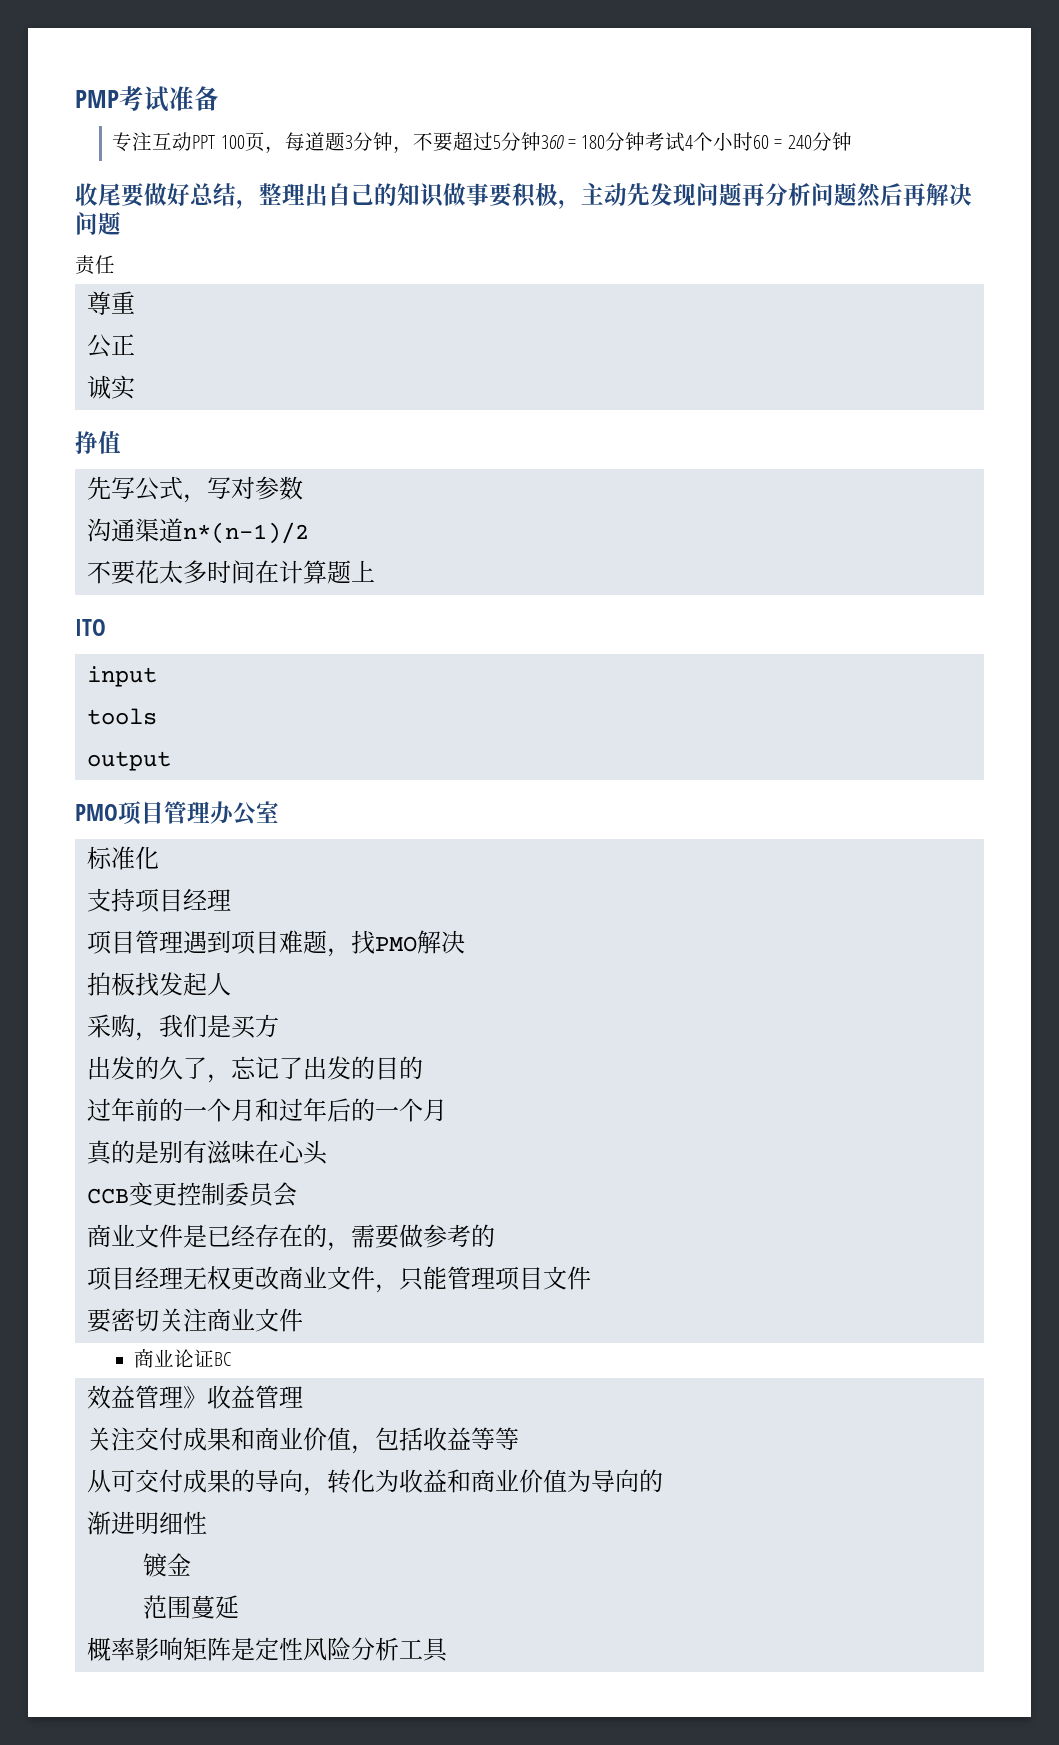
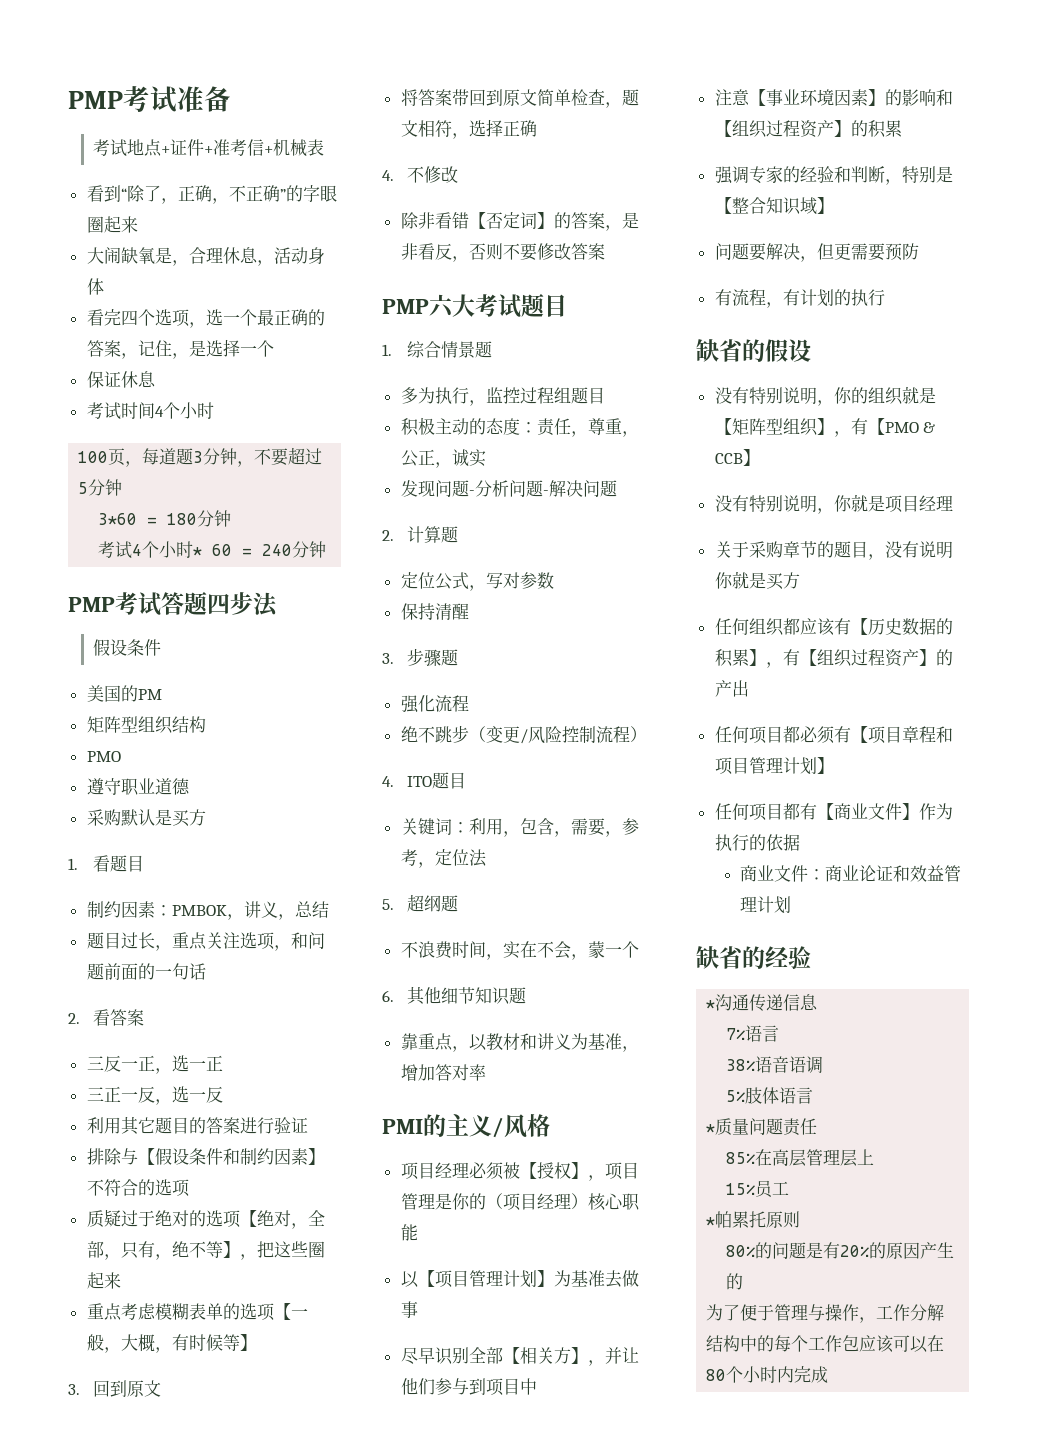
[112,132,216,152] 专注互动PPT -> [93,139,325,157] [86,185,337,204] [86,216,138,233] [86,247,325,266] [86,278,104,295] [86,309,325,328] [86,339,274,359] [86,371,156,388] [86,402,214,420] 考试地点+证件+准考信+机械表 // 看到“除了，正确，不正确”的字眼圈起来 // 大闹缺氧是，合理休息，活动身体 // 看完四个选项，选一个最正确的答案，记住，是选择一个 // 保证休息 // 考试时间4个小时 //
[540,135,564,149] 360 -> [98,513,138,525] // 3*60
(646, 141) none -> (232, 518) //
(754, 141) none -> [193,547,203,556] *
[75,183,650,209] 收尾要做好总结，整理出自己的知识做事要积极，主动先 -> [68,591,278,617] [93,639,162,656] [86,685,162,702] [86,716,206,734] [86,751,121,762] [86,778,190,796] [86,809,206,827] [68,855,145,872] [86,901,329,920] [86,932,325,951] [86,963,206,980] [68,1009,145,1026] [86,1055,223,1074] [86,1086,223,1105] [86,1116,308,1135] [86,1148,325,1165] [86,1179,190,1197] [86,1209,325,1229] [86,1241,325,1260] [86,1272,121,1289] [86,1303,308,1321] [86,1334,257,1353] [68,1380,162,1397] [400,89,639,108] [400,119,537,139] [382,166,459,183] [400,212,639,231] [400,243,605,262] [382,293,567,318] [382,341,493,358] [400,387,605,406] [400,417,639,437] [400,449,486,468] PMP考试答题四步法 // 假设条件 // 美国的PM // 矩阵型组织结构 // PMO // 遵守职业道德 // 采购默认是买方 // 1.看题目 // 制约因素：PMBOK，讲义，总结 // 题目过长，重点关注选项，和问题前面的一句话 // 2.看答案 // 三反一正，选一正 // 三正一反，选一反 // 利用其它题目的答案进行验证 // 排除与【假设条件和制约因素】不符合的选项 // 质疑过于绝对的选项【绝对，全部，只有，绝不等】，把这些圈起来 // 重点考虑模糊表单的选项【一般，大概，有时候等】 // 3.回到原文 // 将答案带回到原文简单检查，题文相符，选择正确 // 4.不修改 // 除非看错【否定词】的答案，是非看反，否则不要修改答案 // PMP六大考试题目 // 1.综合情景题 // 多为执行，监控过程组题目 // 积极主动的态度：责任，尊重，公正，诚实 //
[742,183,765,207] 再 -> [468,490,475,495] -
[857,183,926,208] 然后再 -> [542,490,549,495] -
[75,255,115,275] [86,291,135,315] [86,334,135,358] [86,375,135,400] [75,431,121,454] [86,476,303,503] [86,518,309,544] [86,560,375,585] [75,619,106,636] [86,666,157,687] [86,708,157,725] [86,751,171,771] [75,801,279,826] [86,846,159,870] [86,888,231,913] [86,930,465,957] [86,972,231,996] [86,1014,279,1041] [86,1056,423,1083] [86,1098,447,1122] [86,1140,328,1165] [86,1182,297,1207] [86,1224,495,1251] [86,1266,591,1293] [86,1308,303,1333] 责任 // 尊重 // 公正 // 诚实 // 挣值 // 先写公式，写对参数 // 沟通渠道n*(n-1)/2 // 不要花太多时间在计算题上 // ITO // input // tools // output // PMO项目管理办公室 // 标准化 // 支持项目经理 // 项目管理遇到项目难题，找PMO解决 // 拍板找发起人 // 采购，我们是买方 // 出发的久了，忘记了出发的目的 // 过年前的一个月和过年后的一个月 // 真的是别有滋味在心头 // CCB变更控制委员会 // 商业文件是已经存在的，需要做参考的 // 项目经理无权更改商业文件，只能管理项目文件 // 要密切关注商业文件 // -> [382,526,459,543] [400,572,554,591] [400,603,469,620] [382,648,459,667] [400,695,469,713] [400,725,647,744] [382,772,467,789] [400,818,639,837] [400,849,487,868] [382,894,459,912] [400,941,639,960] [382,986,527,1005] [400,1033,639,1052] [400,1064,486,1081] [382,1114,550,1138] [400,1162,639,1181] [400,1193,640,1211] [400,1224,418,1241] [400,1270,639,1288] [400,1301,418,1318] [400,1347,639,1366] [400,1378,537,1396] [714,89,953,106] [714,120,902,138] [714,166,953,185] [714,197,834,215] [714,243,919,262] [714,289,885,308] [696,339,811,362] [714,386,936,406] [714,418,936,437] [714,449,760,466] [714,494,953,514] [714,541,953,560] [714,571,800,590] [714,618,953,636] [714,649,953,668] [714,680,749,697] [714,726,953,744] [714,757,834,775] [714,803,953,821] [714,834,800,851] [739,865,825,882] 2.计算题 // 定位公式，写对参数 // 保持清醒 // 3.步骤题 // 强化流程 // 绝不跳步（变更/风险控制流程） // 4. ITO题目 // 关键词：利用，包含，需要，参考，定位法 // 5.超纲题 // 不浪费时间，实在不会，蒙一个 // 6.其他细节知识题 // 靠重点，以教材和讲义为基准，增加答对率 // PMI的主义/风格 // 项目经理必须被【授权】，项目管理是你的（项目经理）核心职能 // 以【项目管理计划】为基准去做事 // 尽早识别全部【相关方】，并让他们参与到项目中 // 注意【事业环境因素】的影响和【组织过程资产】的积累 // 强调专家的经验和判断，特别是【整合知识域】 // 问题要解决，但更需要预防 // 有流程，有计划的执行 // 缺省的假设 // 没有特别说明，你的组织就是【矩阵型组织】，有【PMO & CCB】 // 没有特别说明，你就是项目经理 // 关于采购章节的题目，没有说明你就是买方 // 任何组织都应该有【历史数据的积累】，有【组织过程资产】的产出 // 任何项目都必须有【项目章程和项目管理计划】 // 任何项目都有【商业文件】作为执行的依据 // 商业文件：
[213,1352,231,1366] BC // -> [892,865,910,882] 和
[182,1385,303,1409] [86,1427,519,1454] [86,1469,663,1496] [86,1511,207,1535] [142,1553,191,1577] [142,1595,239,1619] [86,1637,448,1662] 》收益管理 // 关注交付成果和商业价值，包括收益等等 // 从可交付成果的导向，转化为收益和商业价值为导向的 // 渐进明细性 // 镀金 // 范围蔓延 // 概率影响矩阵是定性风险分析工具 -> [756,896,791,914] [696,946,811,969] [706,994,819,1012] [726,1025,780,1042] [726,1056,824,1074] [726,1087,814,1104] [706,1118,818,1136] [726,1149,875,1167] [726,1180,790,1198] [706,1211,801,1228] [726,1242,955,1259] [726,1273,744,1290] [706,1304,945,1323] [706,1335,945,1353] [706,1366,829,1383] 计划 // 缺省的经验 // *沟通传递信息 // 7%语言 // 38%语音语调 // 5%肢体语言 // *质量问题责任 // 85%在高层管理层上 // 15%员工 // *帕累托原则 // 80%的问题是有20%的原因产生的 // 为了便于管理与操作，工作分解结构中的每个工作包应该可以在80个小时内完成

